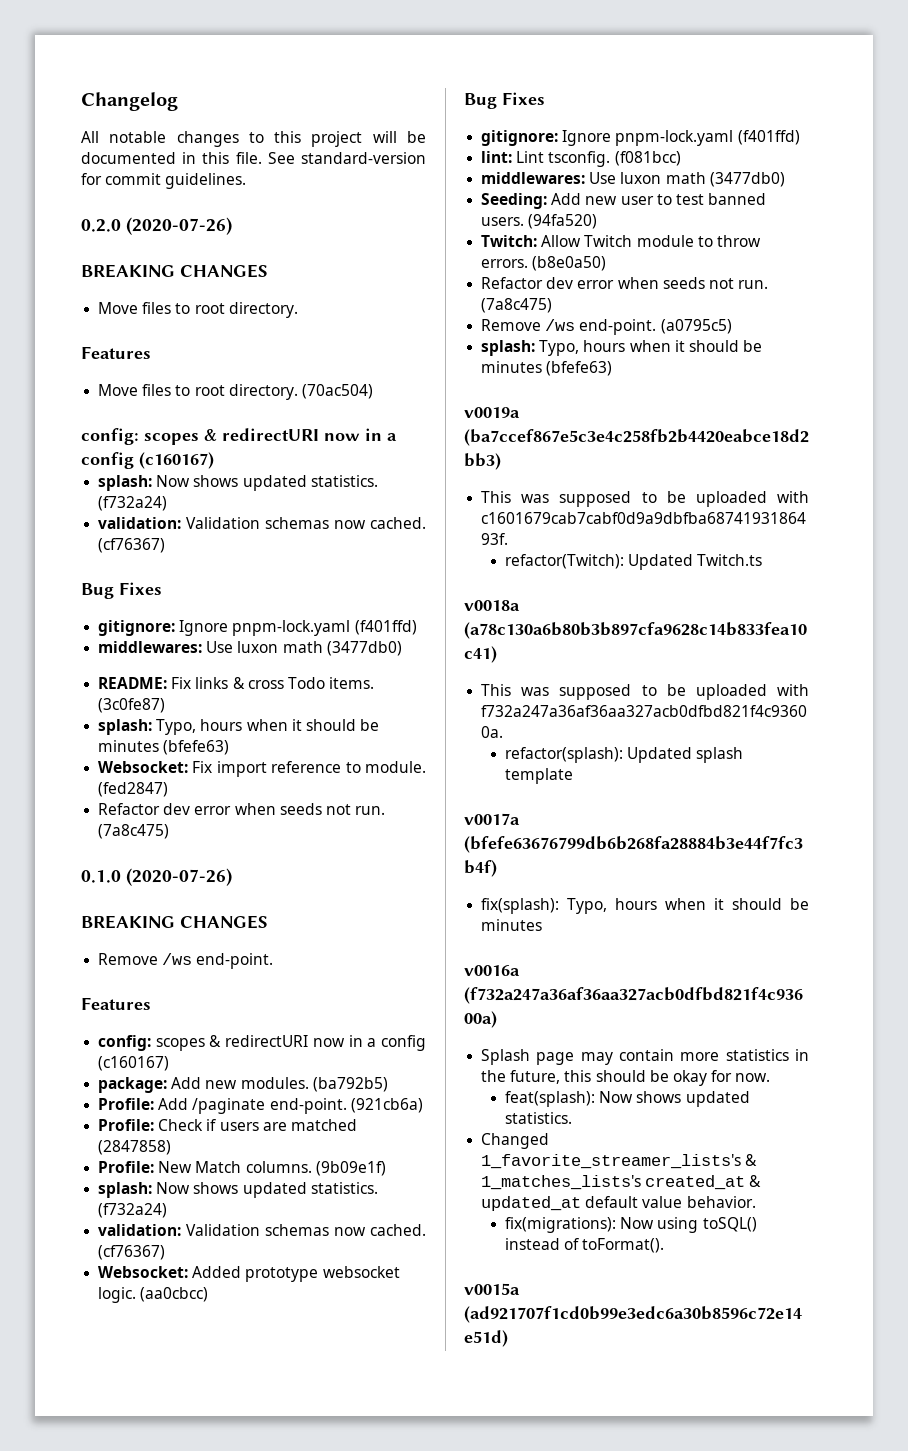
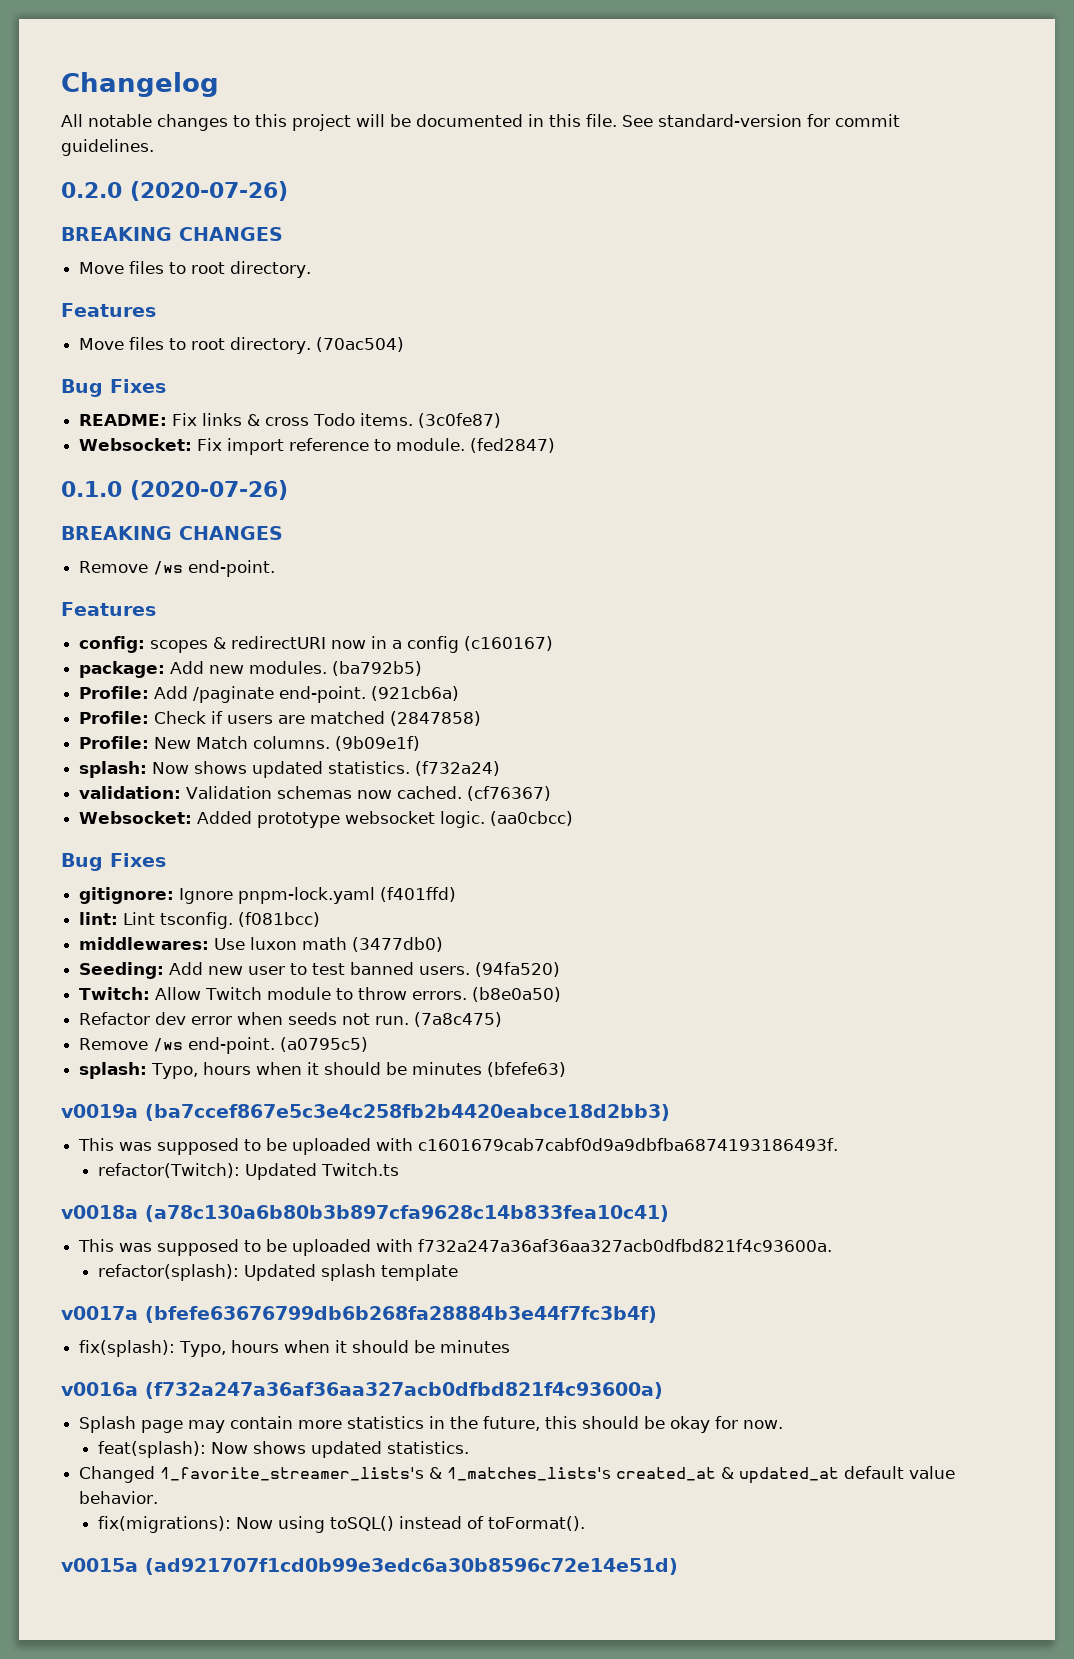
[81,428,397,445] [81,452,214,469] [98,475,378,491] [98,496,168,511] [98,517,426,529] [98,538,166,553] [81,582,162,599] [98,620,417,636] [98,641,402,656] config: scopes & redirectURI now in a config (c160167) // splash: Now shows updated statistics. (f732a24) // validation: Validation schemas now cached. (cf76367) // Bug Fixes // gitignore: Ignore pnpm-lock.yaml (f401ffd) // middlewares: Use luxon math (3477db0) -> [61,379,166,397] Bug Fixes
[98,719,380,735] [98,740,230,755] // splash: Typo, hours when it should be minutes (bfefe63) -> (502, 420) none
[98,803,386,815] [98,824,170,839] // Refactor dev error when seeds not run. (7a8c475) -> (556, 445) none

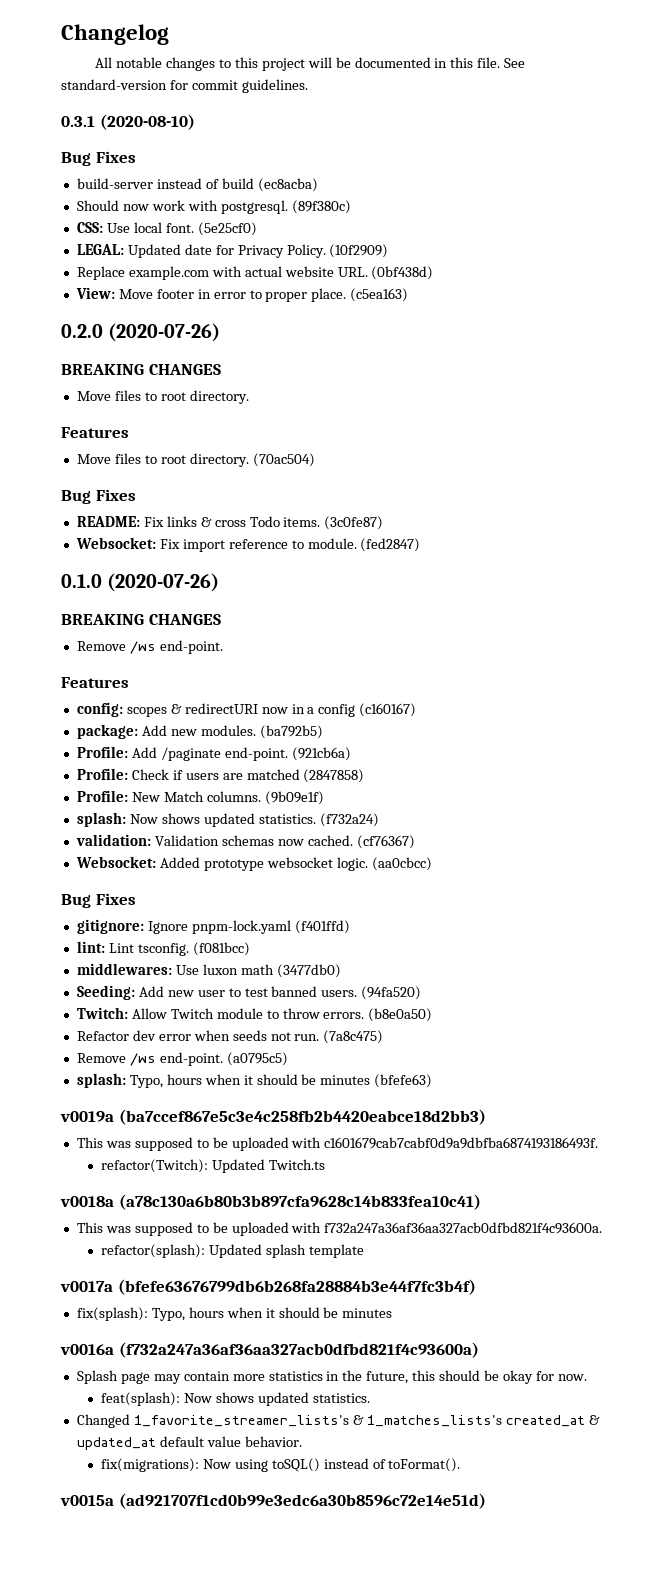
(154, 147) none -> [61,114,195,130] [61,151,136,166] [76,178,318,192] [76,200,351,214] [76,222,257,236] [76,244,389,258] [76,266,434,280] [75,287,409,302] // 0.3.1 (2020-08-10) // Bug Fixes // build-server instead of build (ec8acba) // Should now work with postgresql. (89f380c) // CSS: Use local font. (5e25cf0) // LEGAL: Updated date for Privacy Policy. (10f2909) // Replace example.com with actual website URL. (0bf438d) // View: Move footer in error to proper place. (c5ea163)

